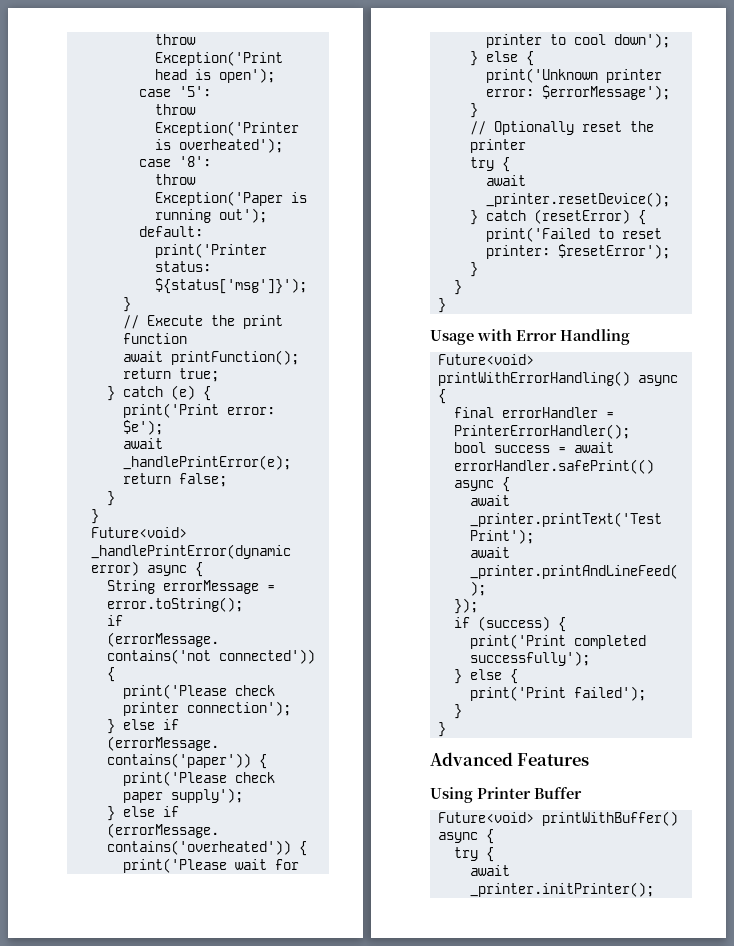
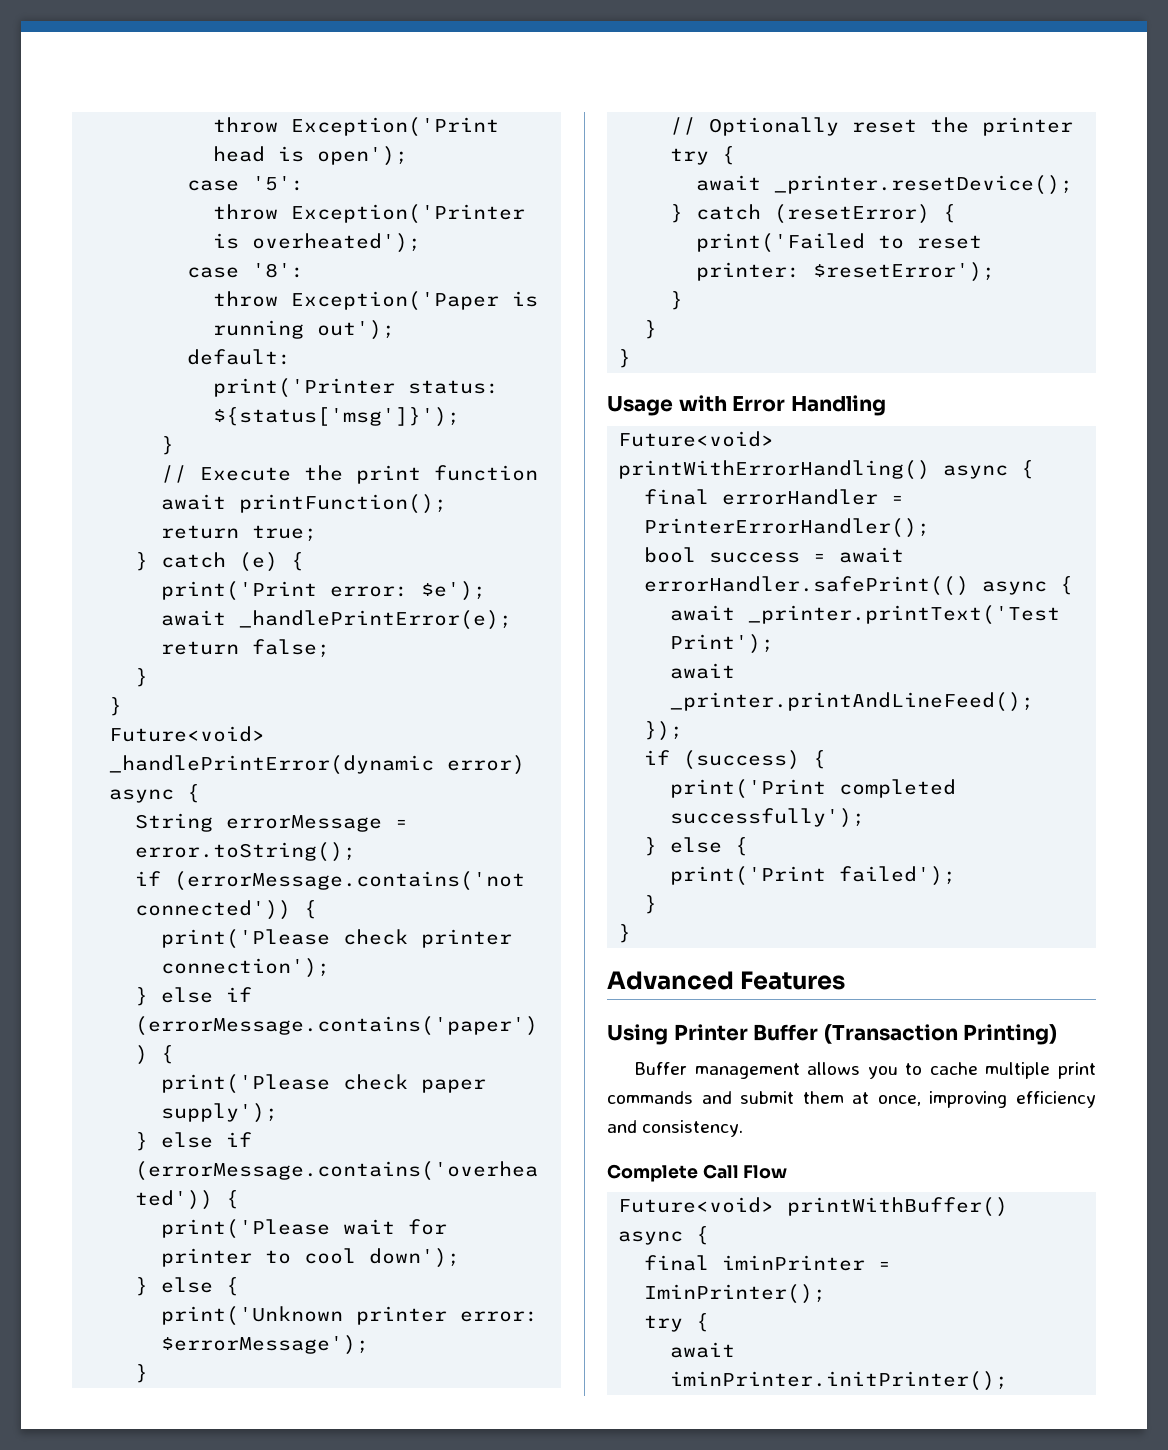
(582, 793) none -> [823,1024,1058,1045] [635,1062,1096,1079] [607,1091,1096,1108] [607,1120,744,1137] [607,1164,788,1182] (Transaction Printing) // Buffer management allows you to cache multiple print commands and submit them at once, improving efficiency and consistency. // Complete Call Flow
[453,847,494,862] [469,865,510,876] [469,882,654,897] // try { // await _printer.initPrinter(); -> [644,1255,892,1271] [644,1284,827,1304] [644,1313,710,1332] [670,1342,736,1358] [670,1371,1009,1391] // final iminPrinter = IminPrinter(); // try { // await iminPrinter.initPrinter();

